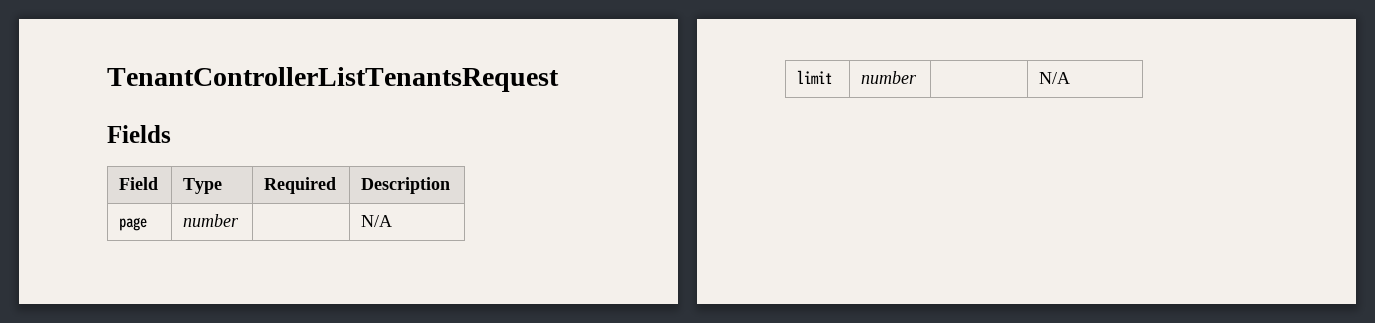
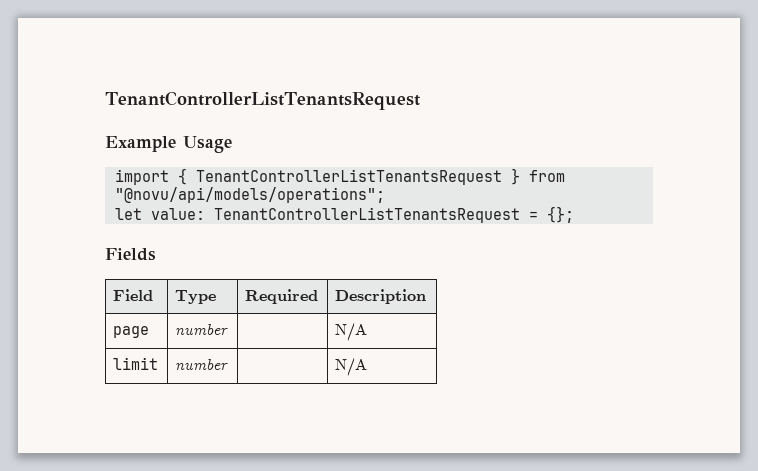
[107,67,559,92] TenantControllerListTenantsRequest -> [105,91,420,110] [105,136,232,153] [114,168,565,185] [114,187,385,203] [114,206,574,223] TenantControllerListTenantsRequest // Example Usage // import { TenantControllerListTenantsRequest } from "@novu/api/models/operations"; // let value: TenantControllerListTenantsRequest = {};

